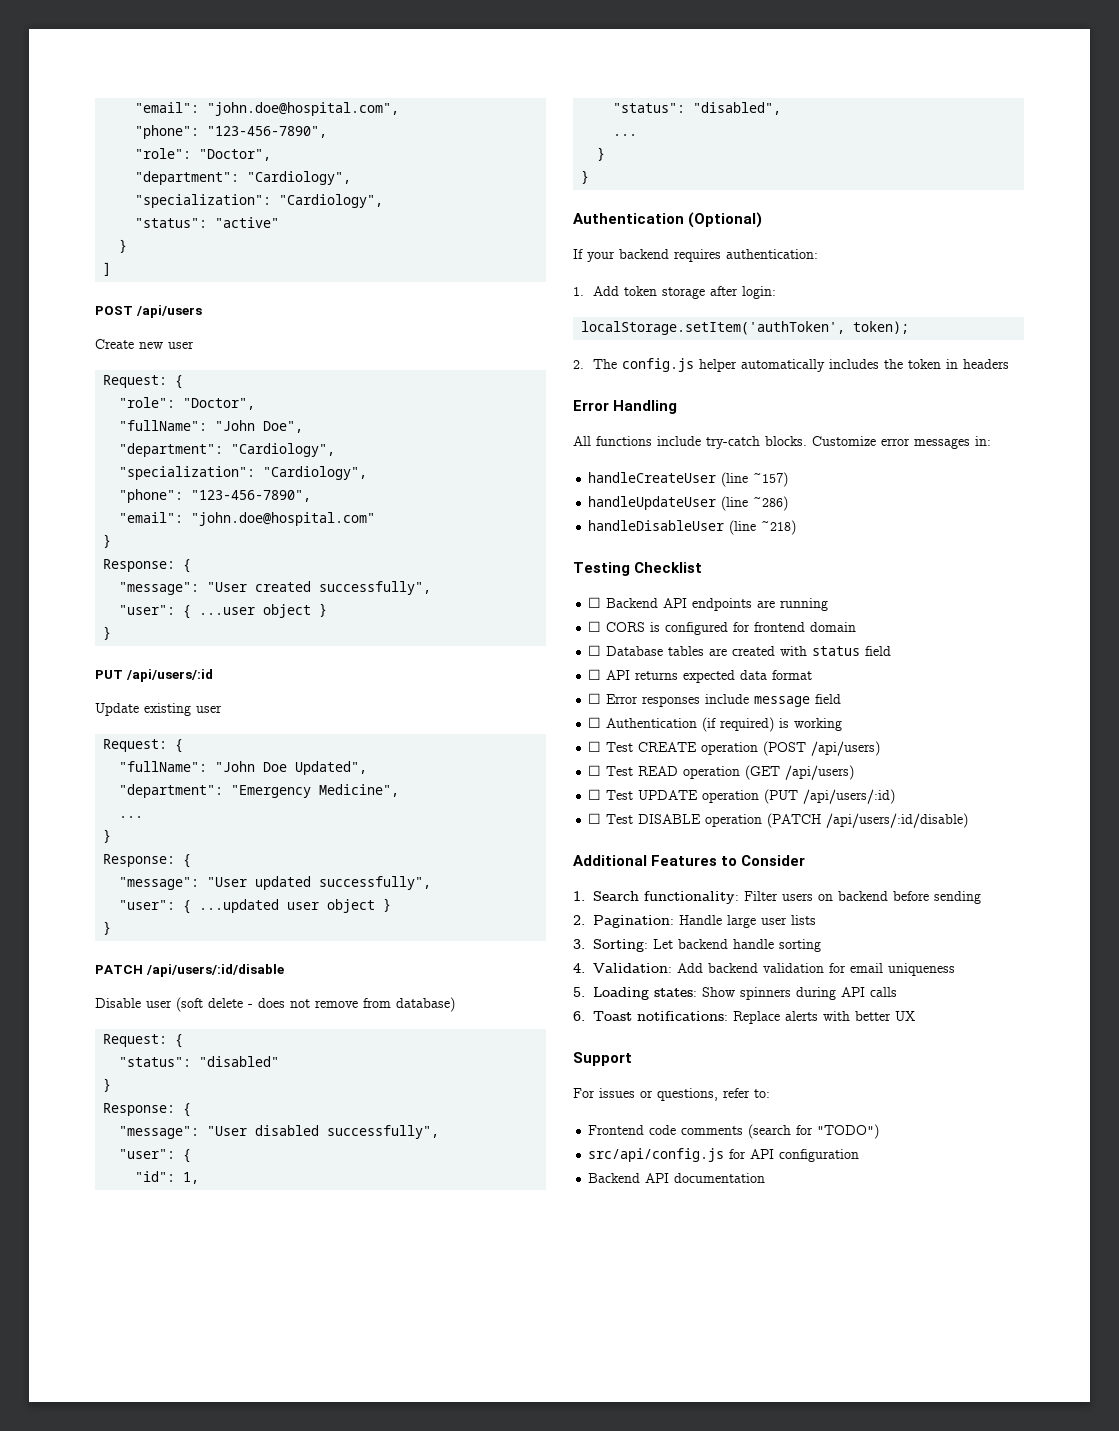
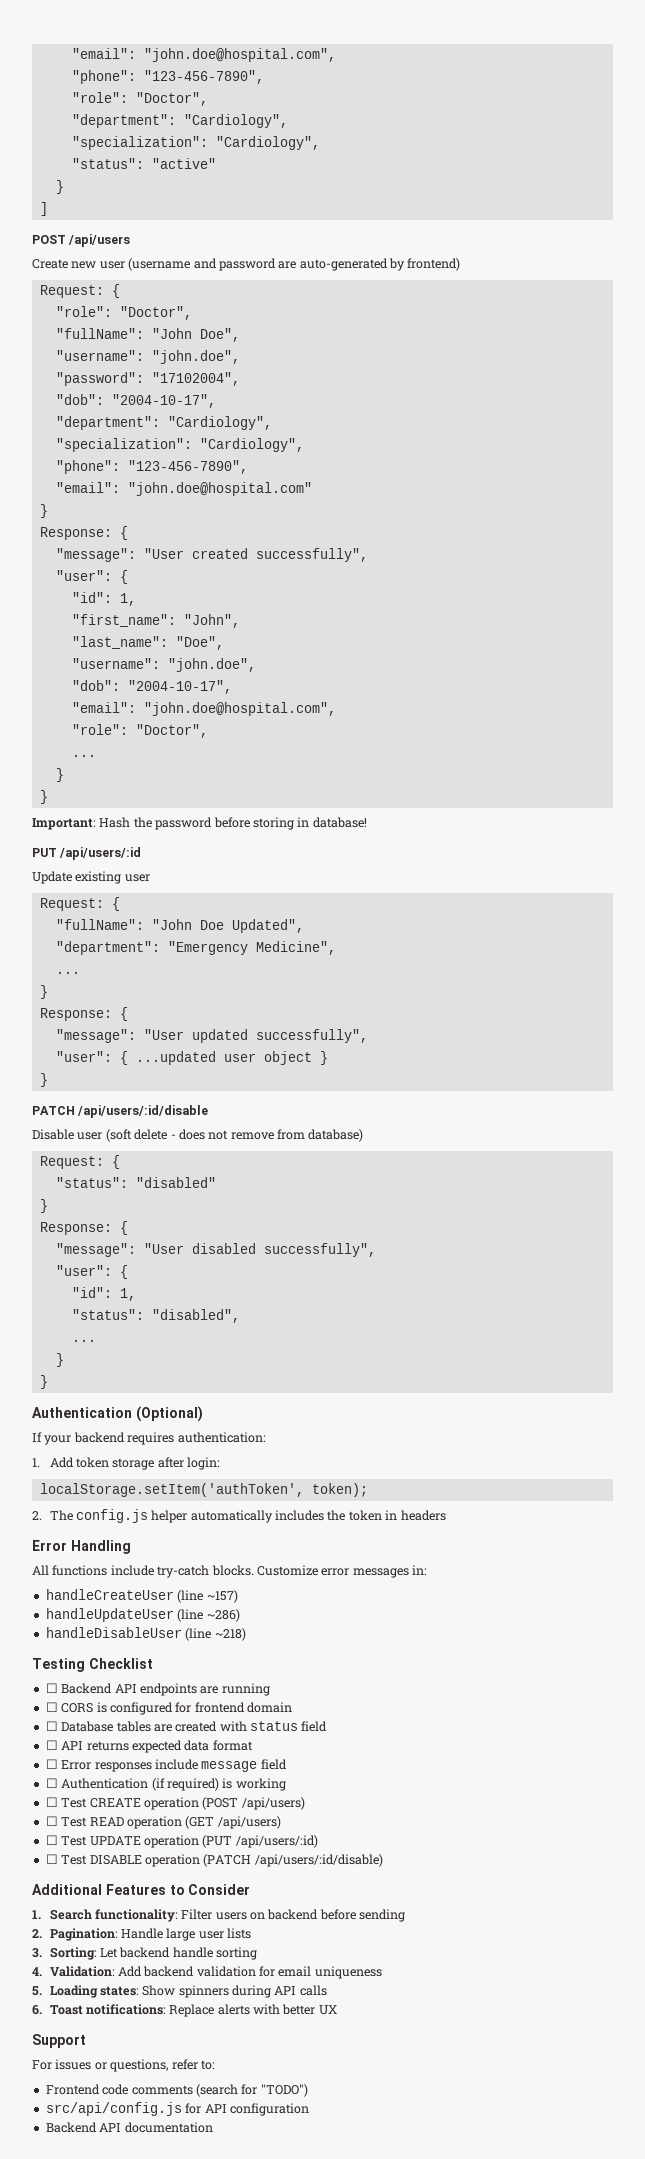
(194, 345) none -> [128,258,461,271] (username and password are auto-generated by frontend)
(304, 427) none -> [55,350,240,364] [55,372,240,386] [55,394,216,408] // "username": "john.doe", // "password": "17102004", // "dob": "2004-10-17",
[199,603,328,618] [103,626,112,640] ...user object } // } -> [71,592,136,606] [71,614,240,628] [71,636,224,650] [71,658,256,672] [71,680,232,694] [71,702,336,716] [71,724,208,738] [71,754,96,757] [55,768,64,782] [39,790,48,804] [32,817,367,830] // "id": 1, // "first_name": "John", // "last_name": "Doe", // "username": "john.doe", // "dob": "2004-10-17", // "email": "john.doe@hospital.com", // "role": "Doctor", // ... // } // } // Important: Hash the password before storing in database!

